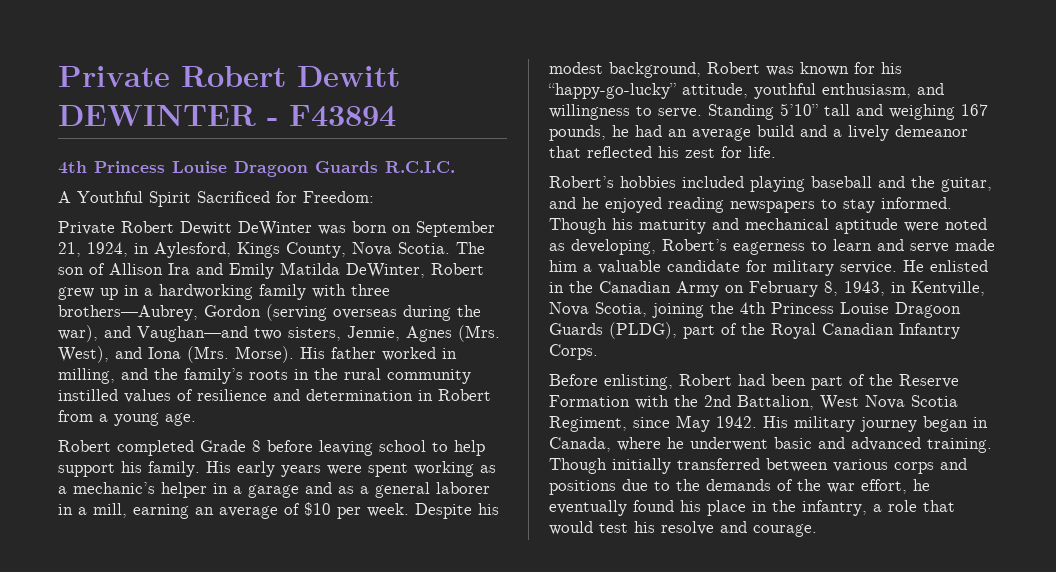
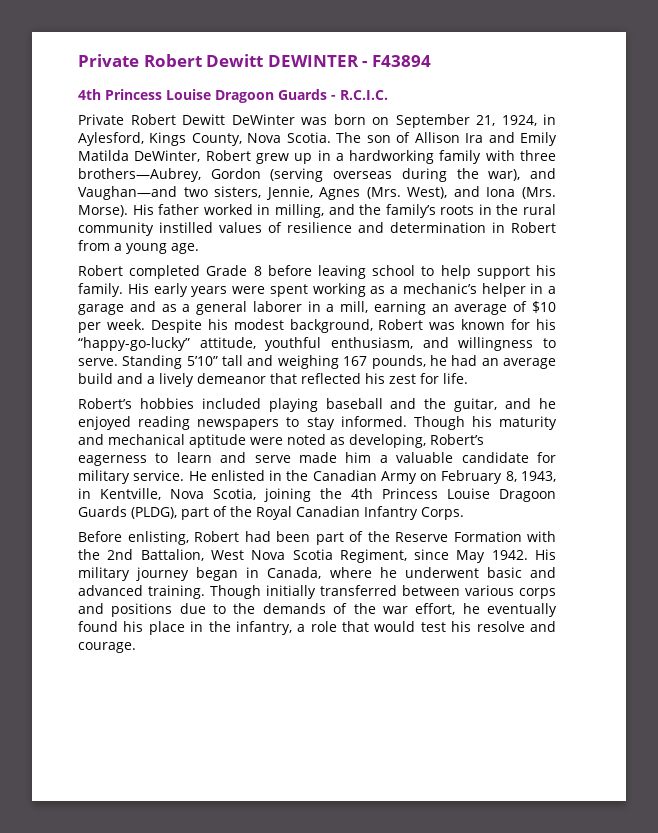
(378, 167) none -> [331,95,336,100] -
[58,191,374,207] // A Youthful Spirit Sacrificed for Freedom: -> (388, 95) none

